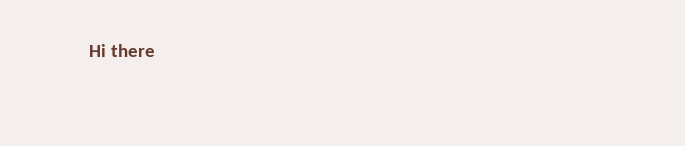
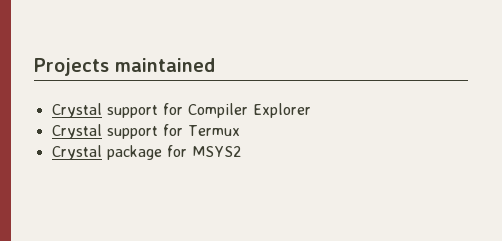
[89,44,156,57] Hi there -> [34,58,215,76] [51,103,311,118] [51,124,240,139] [51,145,241,160] Projects maintained // Crystal support for Compiler Explorer // Crystal support for Termux // Crystal package for MSYS2

